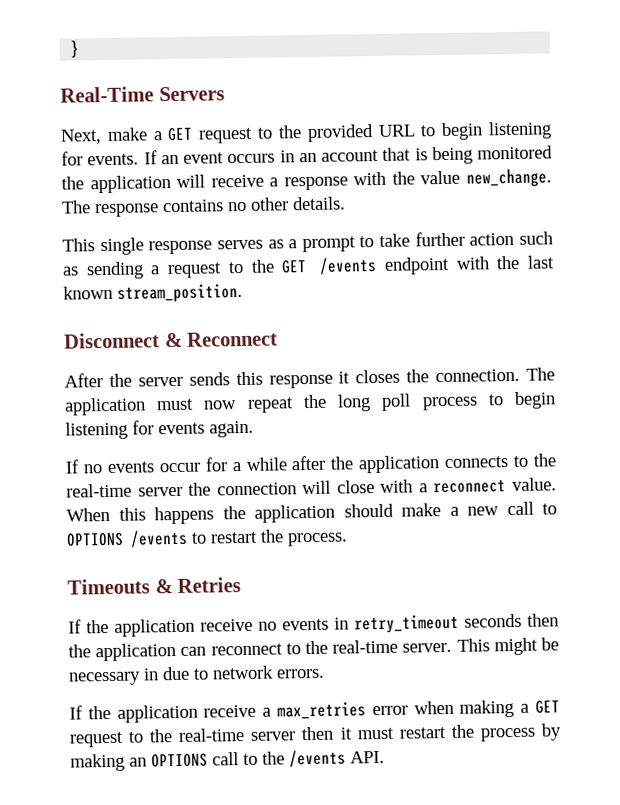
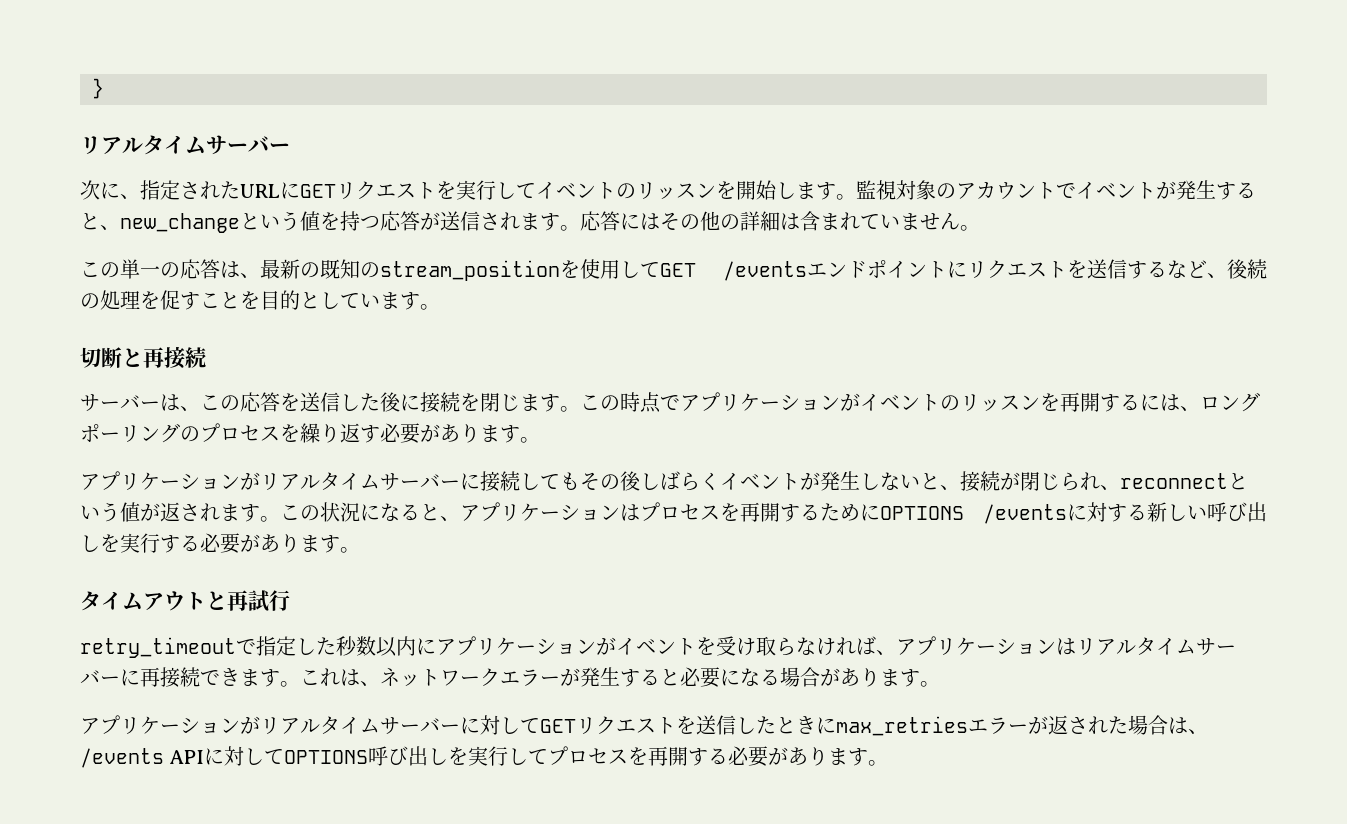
[60,86,225,103] [60,121,552,145] [61,145,553,166] [61,168,552,194] [61,196,346,218] [62,231,553,256] [62,255,555,280] [63,282,243,303] [63,331,279,349] [64,367,555,389] [64,391,556,416] [65,420,254,440] [65,453,556,474] [66,477,557,498] [66,501,557,525] [66,529,348,548] [67,577,242,595] [68,613,559,637] [68,637,559,662] [68,665,325,686] [69,699,560,723] [69,723,562,748] [70,749,385,772] Real-Time Servers // Next, make a GET request to the provided URL to begin listening for events. If an event occurs in an account that is being monitored the application will receive a response with the value new_change. The response contains no other details. // This single response serves as a prompt to take further action such as sending a request to the GET /events endpoint with the last known stream_position. // Disconnect & Reconnect // After the server sends this response it closes the connection. The application must now repeat the long poll process to begin listening for events again. // If no events occur for a while after the application connects to the real-time server the connection will close with a reconnect value. When this happens the application should make a new call to OPTIONS /events to restart the process. // Timeouts & Retries // If the application receive no events in retry_timeout seconds then the application can reconnect to the real-time server. This might be necessary in due to network errors. // If the application receive a max_retries error when making a GET request to the real-time server then it must restart the process by making an OPTIONS call to the /events API. -> [80,135,290,155] [80,180,1256,200] [80,211,980,233] [80,259,1267,281] [80,290,440,310] [80,346,206,369] [80,392,1260,413] [80,423,540,444] [80,471,1248,492] [80,502,1267,524] [80,533,360,554] [80,590,290,612] [80,636,1236,658] [80,667,940,688] [80,715,1208,736] [80,746,889,768] リアルタイムサーバー // 次に、指定されたURLにGETリクエストを実行してイベントのリッスンを開始します。監視対象のアカウントでイベントが発生すると、new_changeという値を持つ応答が送信されます。応答にはその他の詳細は含まれていません。 // この単一の応答は、最新の既知のstream_positionを使用してGET /eventsエンドポイントにリクエストを送信するなど、後続の処理を促すことを目的としています。 // 切断と再接続 // サーバーは、この応答を送信した後に接続を閉じます。この時点でアプリケーションがイベントのリッスンを再開するには、ロングポーリングのプロセスを繰り返す必要があります。 // アプリケーションがリアルタイムサーバーに接続してもその後しばらくイベントが発生しないと、接続が閉じられ、reconnectという値が返されます。この状況になると、アプリケーションはプロセスを再開するためにOPTIONS /eventsに対する新しい呼び出しを実行する必要があります。 // タイムアウトと再試行 // retry_timeoutで指定した秒数以内にアプリケーションがイベントを受け取らなければ、アプリケーションはリアルタイムサーバーに再接続できます。これは、ネットワークエラーが発生すると必要になる場合があります。 // アプリケーションがリアルタイムサーバーに対してGETリクエストを送信したときにmax_retriesエラーが返された場合は、/events APIに対してOPTIONS呼び出しを実行してプロセスを再開する必要があります。

